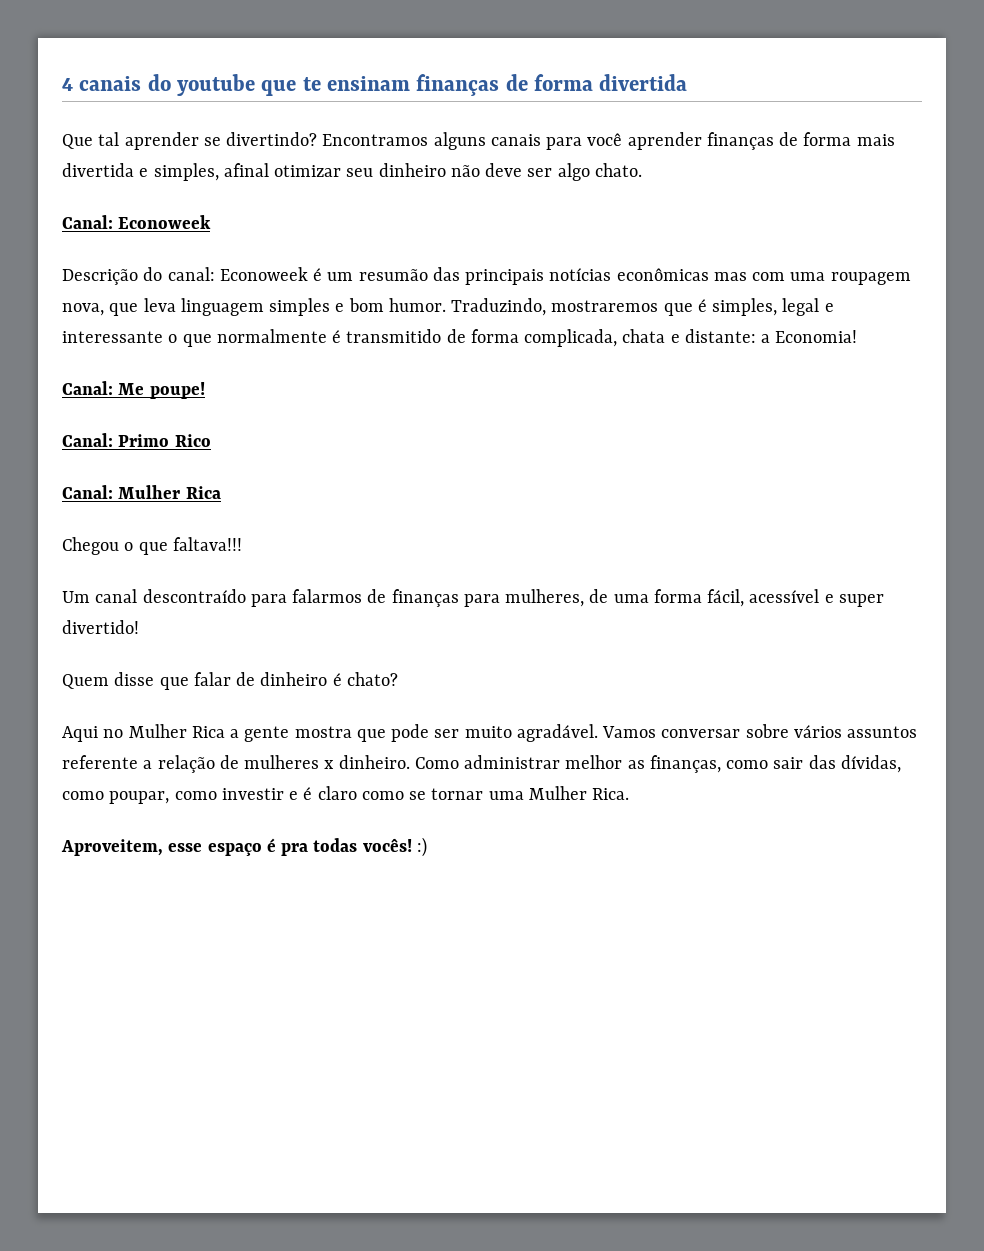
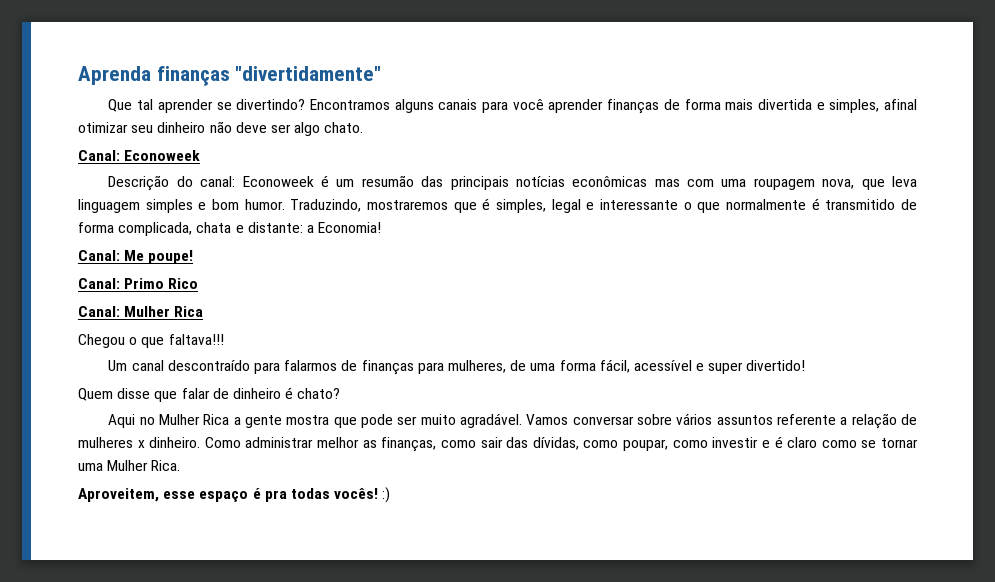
[62,74,688,96] 4 canais do youtube que te ensinam finanças de forma divertida -> [78,66,382,86] Aprenda finanças "divertidamente"

